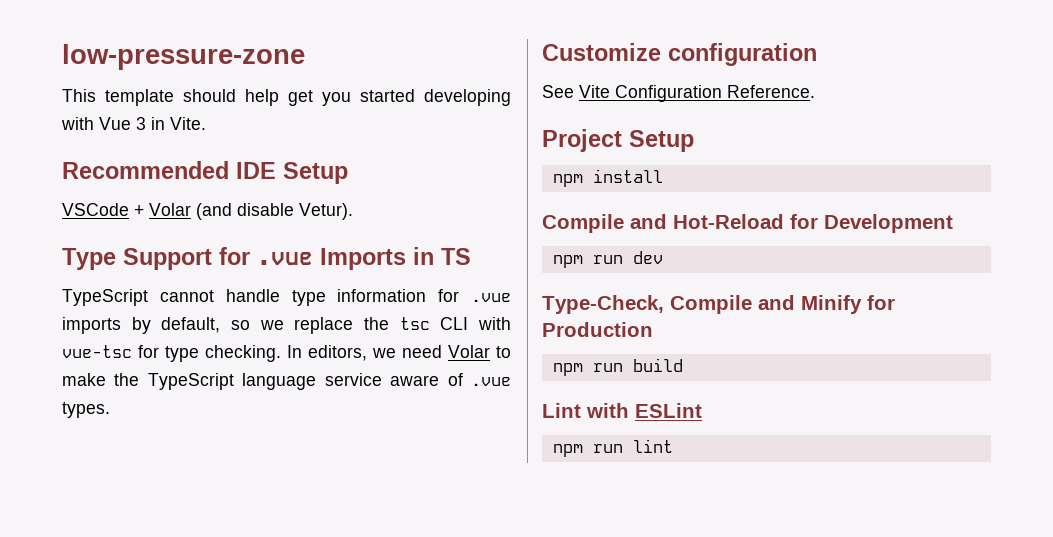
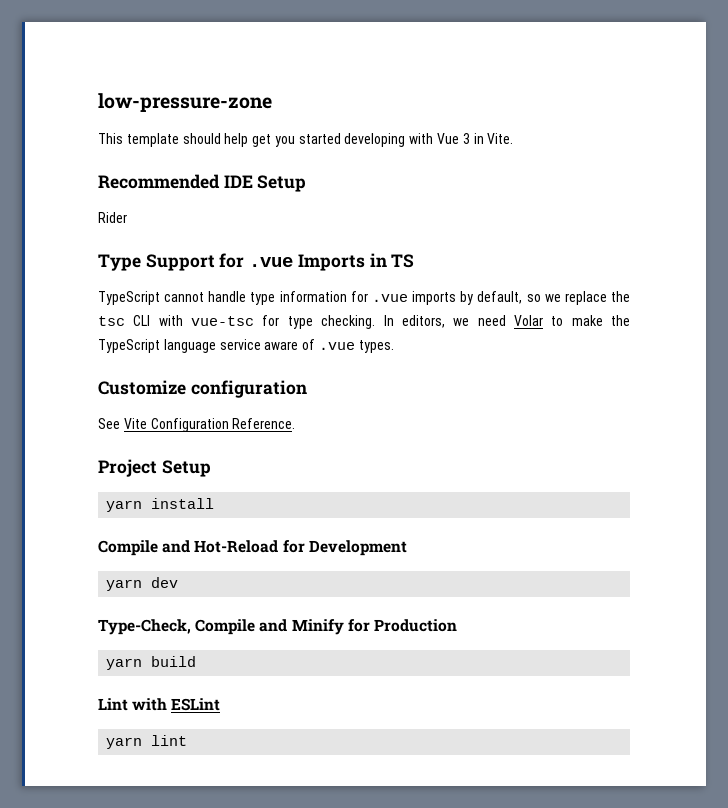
[62,203,353,220] VSCode + Volar (and disable Vetur). -> [98,212,127,223] Rider
[552,174,583,187] npm -> [106,500,143,512] yarn
[552,255,623,268] npm run -> [106,579,143,591] yarn
[552,363,623,376] npm run -> [106,658,143,670] yarn
[552,444,623,457] npm run -> [106,737,143,749] yarn

